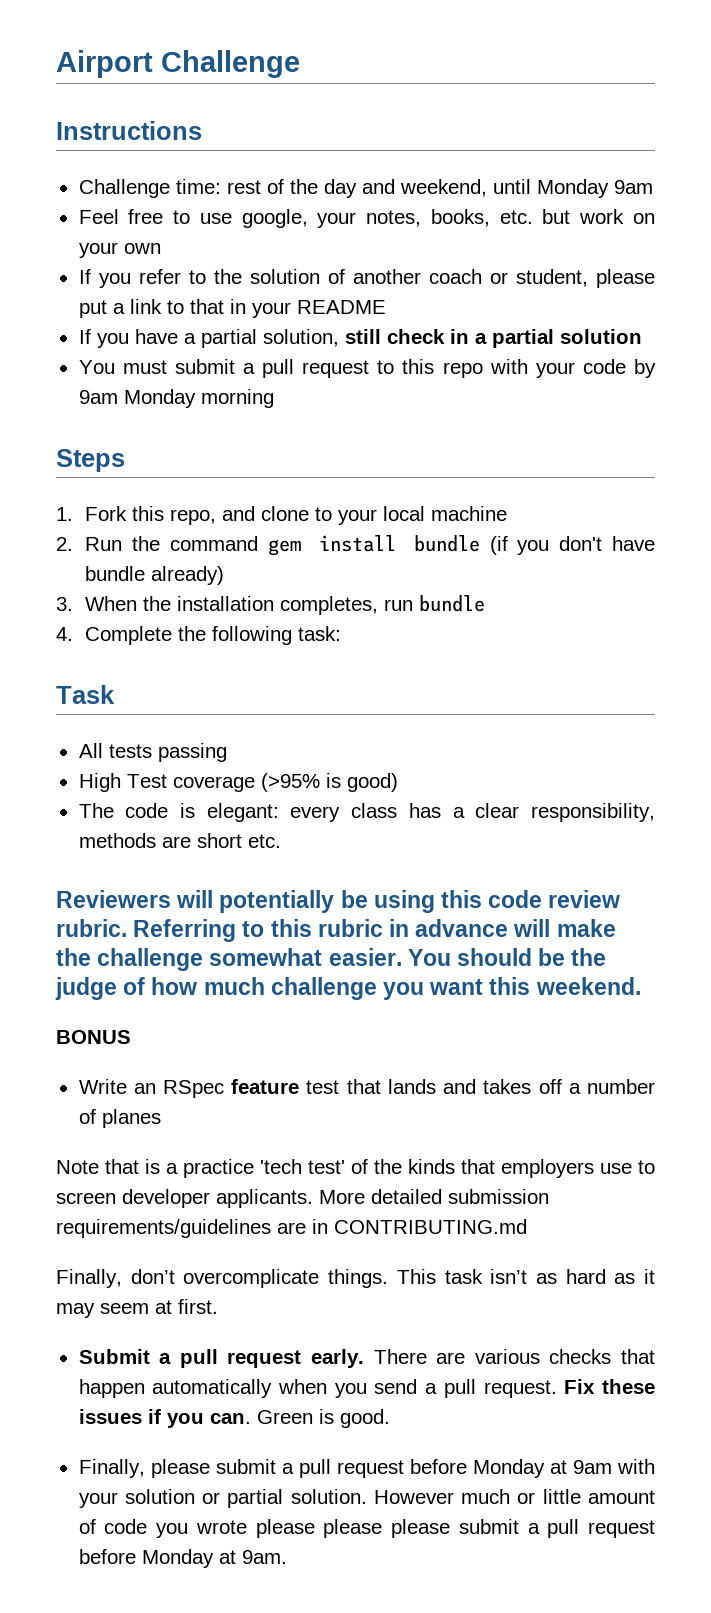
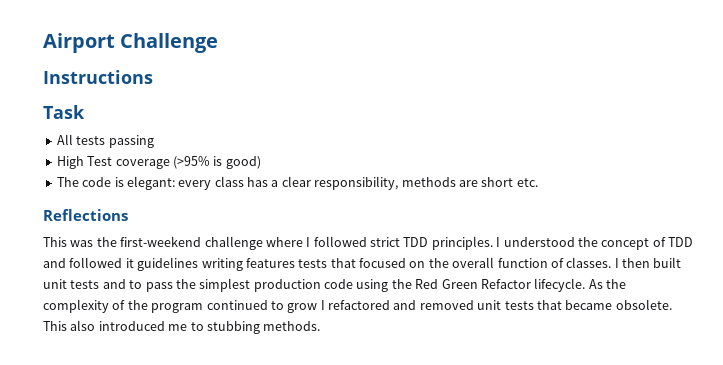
[78,179,653,198] [78,209,655,228] [78,242,161,258] [78,269,655,288] [78,299,386,318] [78,329,642,348] [78,359,657,378] [78,389,274,408] [56,449,125,472] [56,506,508,525] [56,535,655,556] [85,566,225,585] [56,595,486,615] [56,626,342,645] // Challenge time: rest of the day and weekend, until Monday 9am // Feel free to use google, your notes, books, etc. but work on your own // If you refer to the solution of another coach or student, please put a link to that in your README // If you have a partial solution, still check in a partial solution // You must submit a pull request to this repo with your code by 9am Monday morning // Steps // 1. Fork this repo, and clone to your local machine // 2. Run the command gem install bundle (if you don't have bundle already) // 3. When the installation completes, run bundle // 4. Complete the following task: -> (153, 77) none
[56,890,621,913] [56,919,616,942] [56,948,607,971] [55,977,641,1000] [56,1030,131,1044] [78,1079,656,1098] [78,1109,161,1128] [56,1159,655,1178] [56,1189,549,1208] [56,1219,527,1238] [56,1269,655,1288] [56,1299,218,1318] [78,1349,655,1368] [78,1379,656,1398] [78,1409,390,1428] [78,1459,655,1478] [78,1489,656,1508] [78,1519,656,1538] [78,1549,287,1568] Reviewers will potentially be using this code review rubric. Referring to this rubric in advance will make the challenge somewhat easier. You should be the judge of how much challenge you want this weekend. // BONUS // Write an RSpec feature test that lands and takes off a number of planes // Note that is a practice 'tech test' of the kinds that employers use to screen developer applicants. More detailed submission requirements/guidelines are in CONTRIBUTING.md // Finally, don’t overcomplicate things. This task isn’t as hard as it may seem at first. // Submit a pull request early. There are various checks that happen automatically when you send a pull request. Fix these issues if you can. Green is good. // Finally, please submit a pull request before Monday at 9am with your solution or partial solution. However much or little amount of code you wrote please please please submit a pull request before Monday at 9am. -> [43,209,128,221] [43,236,693,250] [43,257,682,271] [43,278,626,292] [43,299,672,313] [43,320,321,334] Reflections // This was the first-weekend challenge where I followed strict TDD principles. I understood the concept of TDD and followed it guidelines writing features tests that focused on the overall function of classes. I then built unit tests and to pass the simplest production code using the Red Green Refactor lifecycle. As the complexity of the program continued to grow I refactored and removed unit tests that became obsolete. This also introduced me to stubbing methods.

